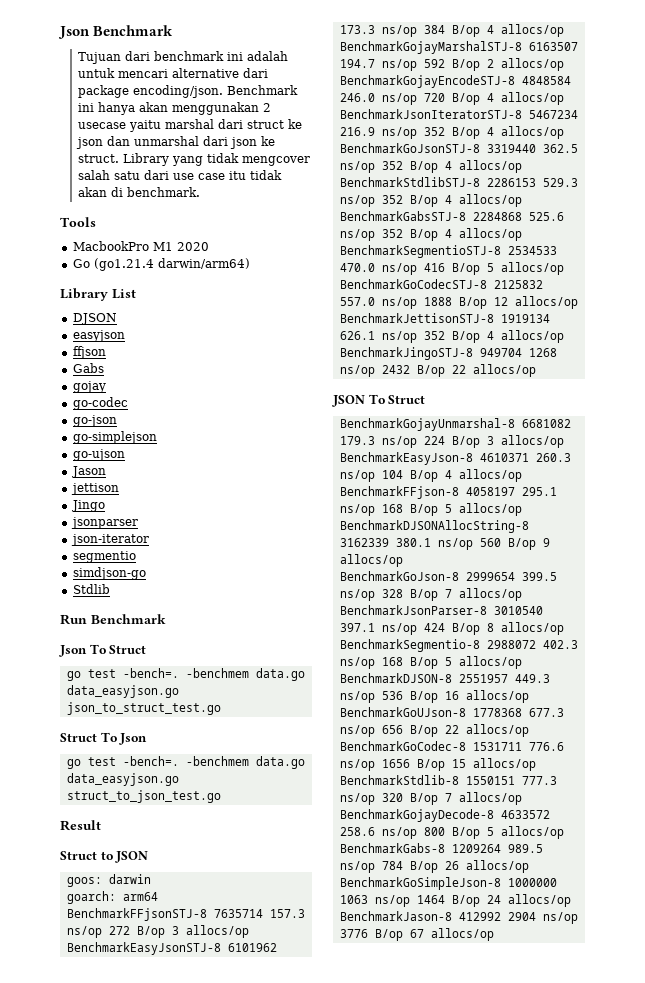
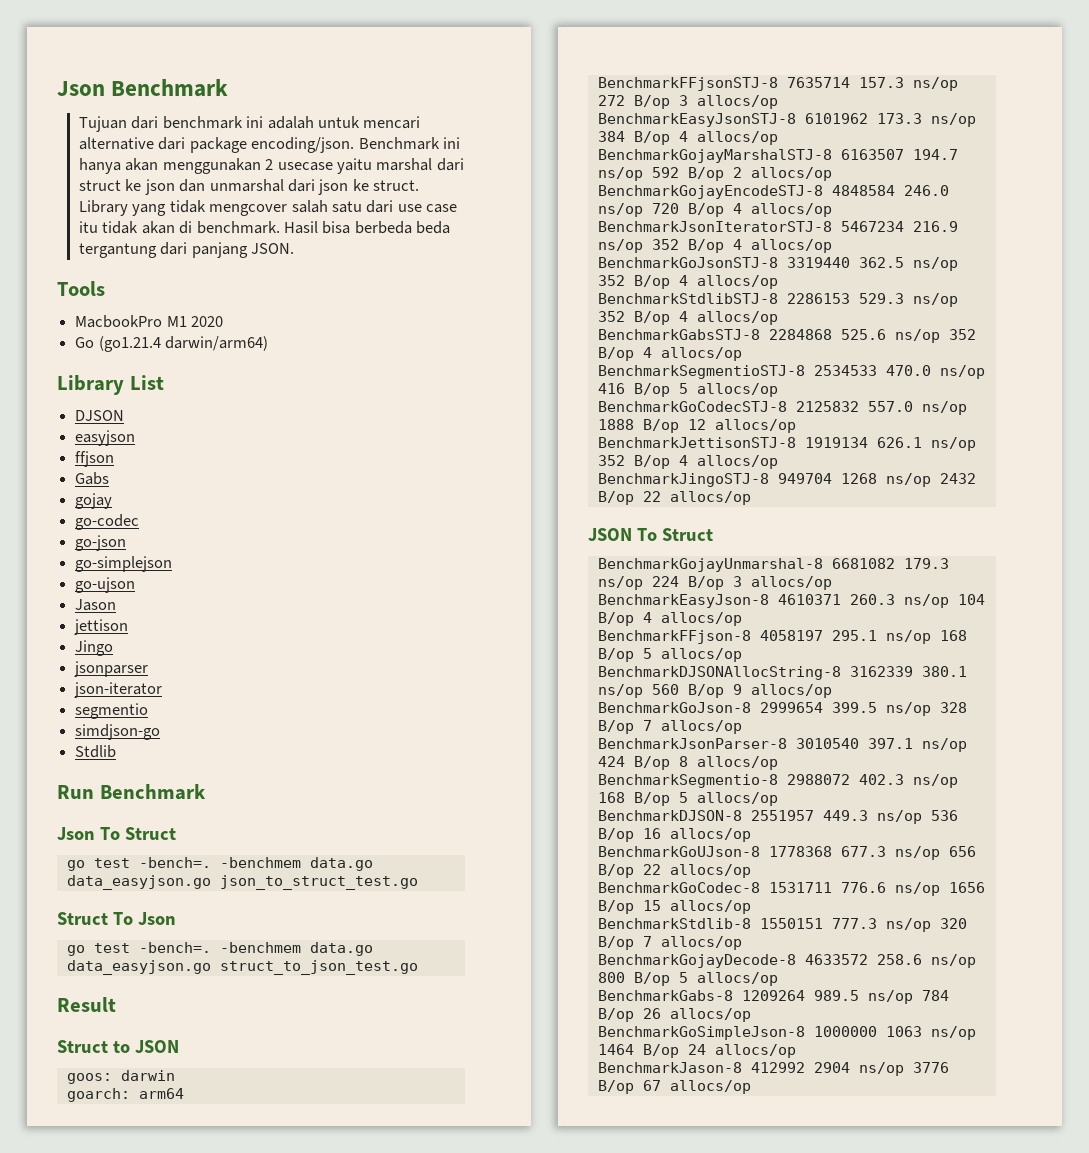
(200, 192) none -> [283,221,451,234] [78,242,295,258] Hasil bisa berbeda beda tergantung dari panjang JSON.

